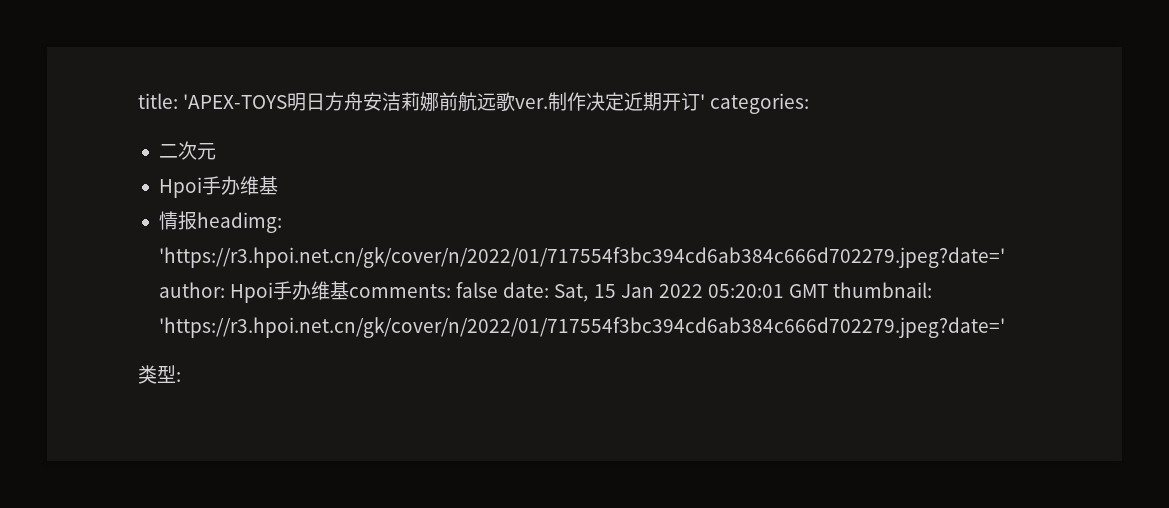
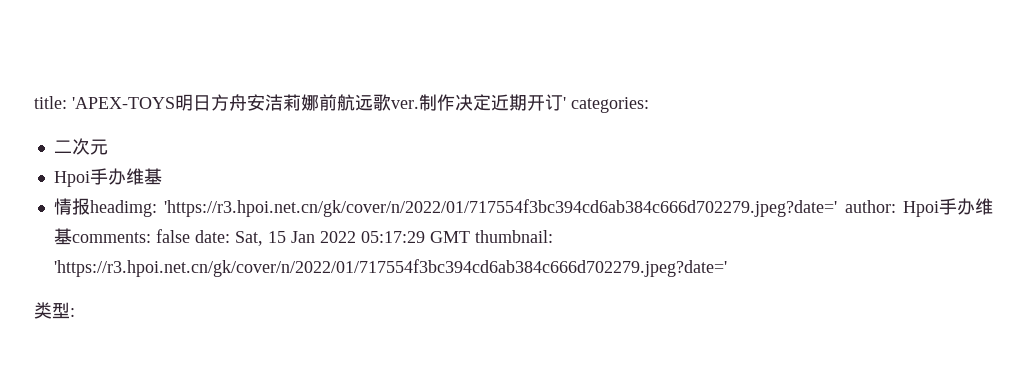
[707,284,784,298] 05:20:01 -> [360,231,425,243] 05:17:29

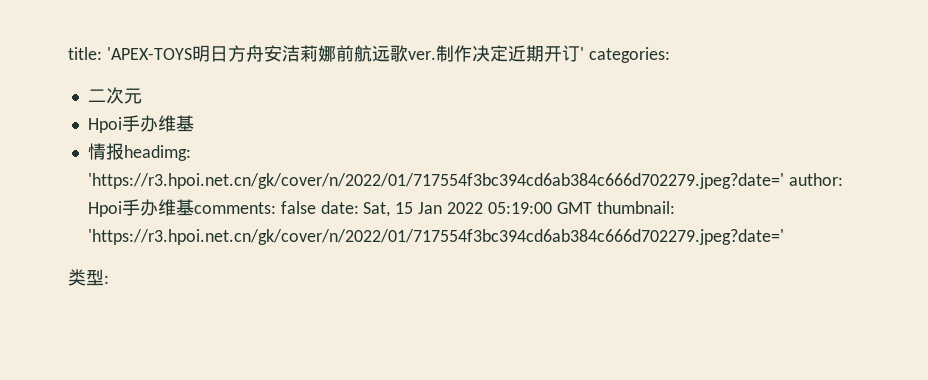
[360,231,425,243] 05:17:29 -> [487,202,552,214] 05:19:00

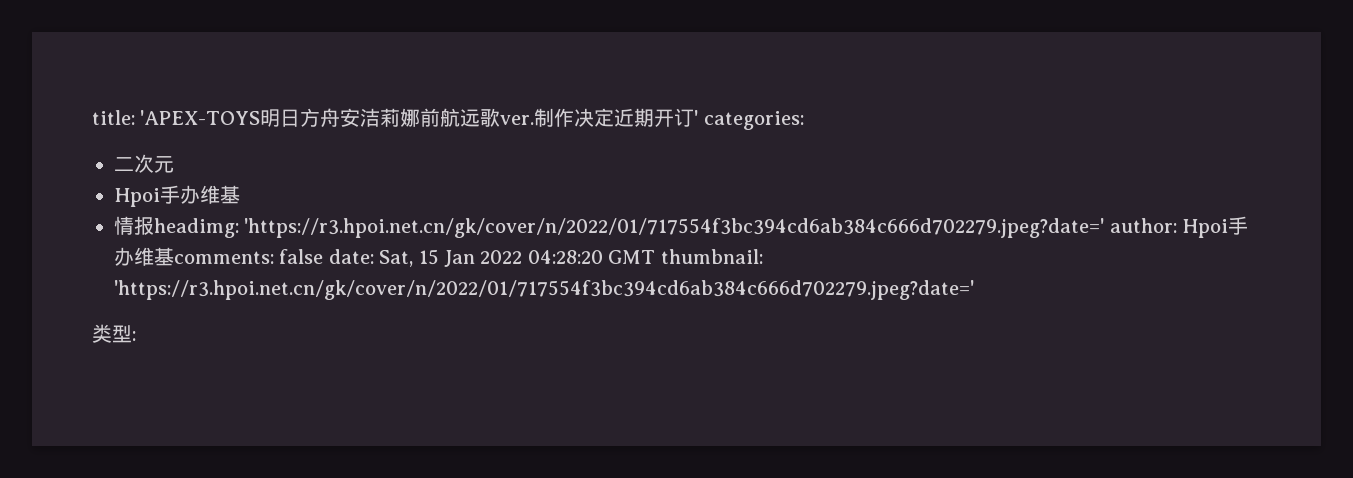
[487,202,552,214] 05:19:00 -> [527,250,603,264] 04:28:20

